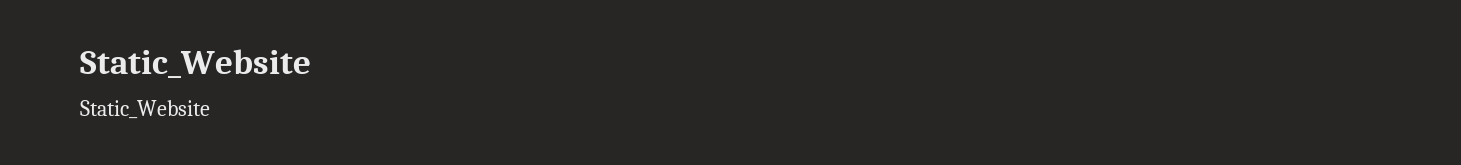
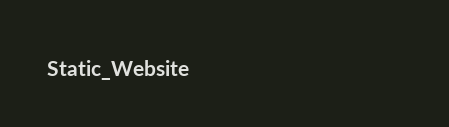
[80,49,311,78] [80,100,210,119] Static_Website // Static_Website -> [47,60,189,80] Static_Website

